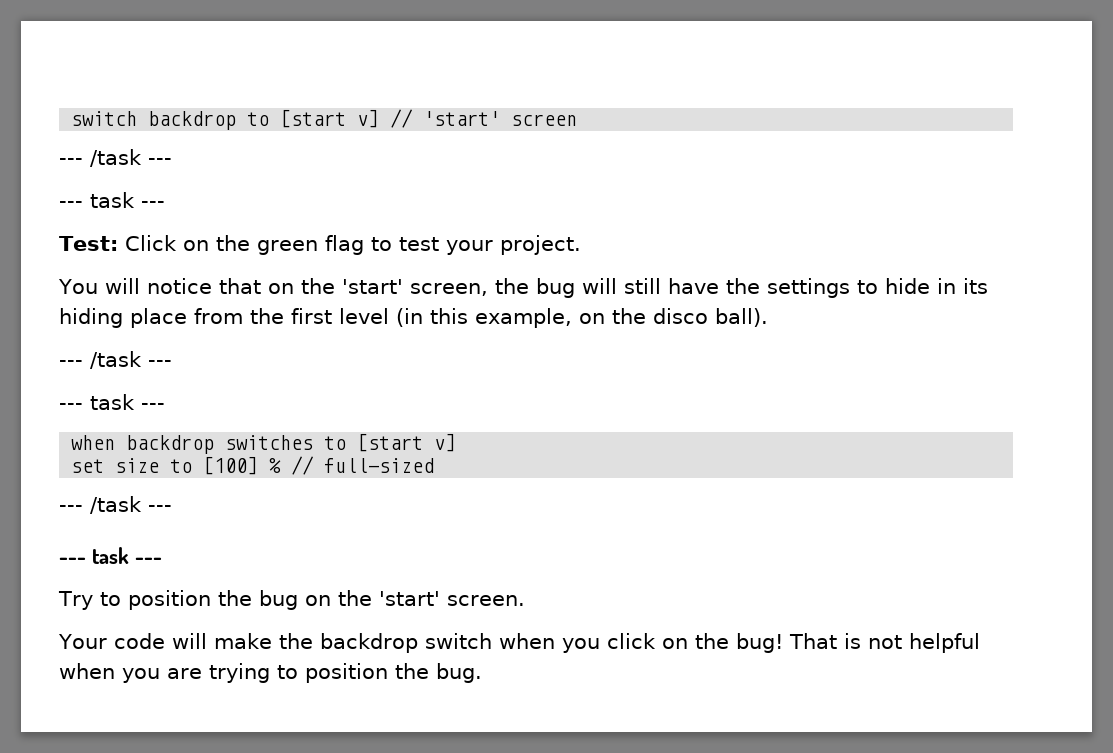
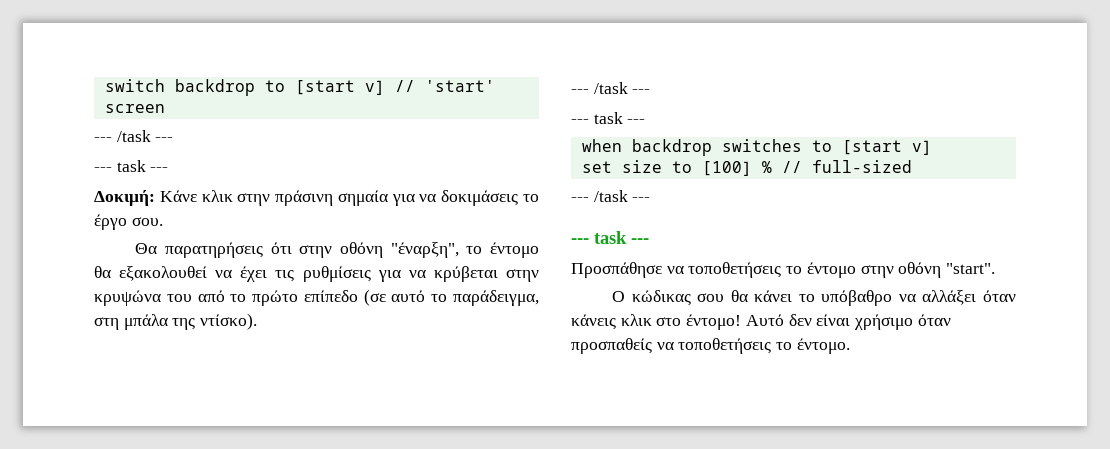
[59,235,581,255] [58,278,988,298] [59,308,768,328] Test: Click on the green flag to test your project. // You will notice that on the 'start' screen, the bug will still have the settings to hide in its hiding place from the first level (in this example, on the disco ball). -> [94,190,539,206] [94,214,163,230] [135,242,539,258] [94,266,539,282] [94,289,539,306] [94,313,258,330] Δοκιμή: Κάνε κλικ στην πράσινη σημαία για να δοκιμάσεις το έργο σου. // Θα παρατηρήσεις ότι στην οθόνη "έναρξη", το έντομο θα εξακολουθεί να έχει τις ρυθμίσεις για να κρύβεται στην κρυψώνα του από το πρώτο επίπεδο (σε αυτό το παράδειγμα, στη μπάλα της ντίσκο).
[58,590,525,610] [58,633,980,653] [59,663,482,683] Try to position the bug on the 'start' screen. // Your code will make the backdrop switch when you click on the bug! That is not helpful when you are trying to position the bug. -> [571,262,996,278] [612,290,1016,306] [571,314,951,330] [571,338,850,354] Προσπάθησε να τοποθετήσεις το έντομο στην οθόνη "start". // Ο κώδικας σου θα κάνει το υπόβαθρο να αλλάξει όταν κάνεις κλικ στο έντομο! Αυτό δεν είναι χρήσιμο όταν προσπαθείς να τοποθετήσεις το έντομο.

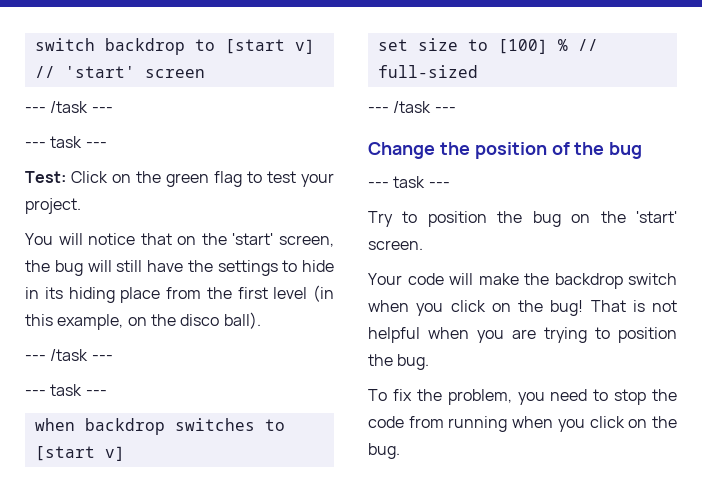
[94,190,539,206] [94,214,163,230] [135,242,539,258] [94,266,539,282] [94,289,539,306] [94,313,258,330] Δοκιμή: Κάνε κλικ στην πράσινη σημαία για να δοκιμάσεις το έργο σου. // Θα παρατηρήσεις ότι στην οθόνη "έναρξη", το έντομο θα εξακολουθεί να έχει τις ρυθμίσεις για να κρύβεται στην κρυψώνα του από το πρώτο επίπεδο (σε αυτό το παράδειγμα, στη μπάλα της ντίσκο). -> [25,171,334,187] [25,198,81,214] [25,233,335,247] [25,260,334,276] [25,285,334,303] [25,312,261,330] Test: Click on the green flag to test your project. // You will notice that on the 'start' screen, the bug will still have the settings to hide in its hiding place from the first level (in this example, on the disco ball).
[571,231,649,244] [571,262,996,278] [612,290,1016,306] [571,314,951,330] [571,338,850,354] --- task --- // Προσπάθησε να τοποθετήσεις το έντομο στην οθόνη "start". // Ο κώδικας σου θα κάνει το υπόβαθρο να αλλάξει όταν κάνεις κλικ στο έντομο! Αυτό δεν είναι χρήσιμο όταν προσπαθείς να τοποθετήσεις το έντομο. -> [368,142,643,159] [368,176,450,188] [368,211,677,227] [368,240,423,250] [368,273,677,289] [368,300,677,316] [368,327,677,343] [368,354,430,370] [368,389,677,405] [368,416,677,432] [368,443,400,459] Change the position of the bug // --- task --- // Try to position the bug on the 'start' screen. // Your code will make the backdrop switch when you click on the bug! That is not helpful when you are trying to position the bug. // To fix the problem, you need to stop the code from running when you click on the bug.

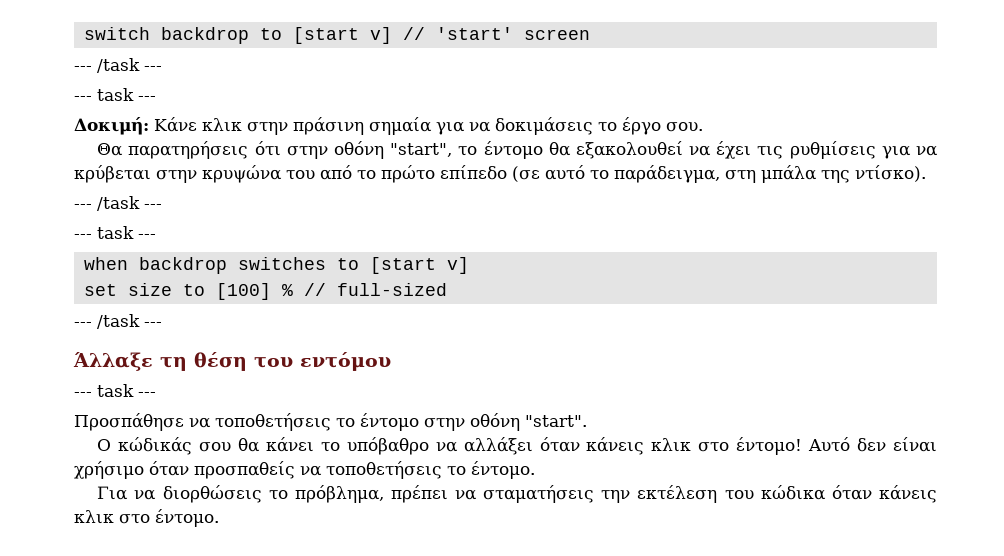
[25,171,334,187] [25,198,81,214] [25,233,335,247] [25,260,334,276] [25,285,334,303] [25,312,261,330] Test: Click on the green flag to test your project. // You will notice that on the 'start' screen, the bug will still have the settings to hide in its hiding place from the first level (in this example, on the disco ball). -> [74,117,703,135] [97,141,938,159] [74,165,926,183] Δοκιμή: Κάνε κλικ στην πράσινη σημαία για να δοκιμάσεις το έργο σου. // Θα παρατηρήσεις ότι στην οθόνη "start", το έντομο θα εξακολουθεί να έχει τις ρυθμίσεις για να κρύβεται στην κρυψώνα του από το πρώτο επίπεδο (σε αυτό το παράδειγμα, στη μπάλα της ντίσκο).
[368,142,643,159] [368,176,450,188] [368,211,677,227] [368,240,423,250] [368,273,677,289] [368,300,677,316] [368,327,677,343] [368,354,430,370] [368,389,677,405] [368,416,677,432] [368,443,400,459] Change the position of the bug // --- task --- // Try to position the bug on the 'start' screen. // Your code will make the backdrop switch when you click on the bug! That is not helpful when you are trying to position the bug. // To fix the problem, you need to stop the code from running when you click on the bug. -> [73,352,391,371] [74,384,156,397] [74,413,587,431] [97,437,938,455] [74,461,535,479] [97,485,937,503] [74,509,219,527] Άλλαξε τη θέση του εντόμου // --- task --- // Προσπάθησε να τοποθετήσεις το έντομο στην οθόνη "start". // Ο κώδικάς σου θα κάνει το υπόβαθρο να αλλάξει όταν κάνεις κλικ στο έντομο! Αυτό δεν είναι χρήσιμο όταν προσπαθείς να τοποθετήσεις το έντομο. // Για να διορθώσεις το πρόβλημα, πρέπει να σταματήσεις την εκτέλεση του κώδικα όταν κάνεις κλικ στο έντομο.

